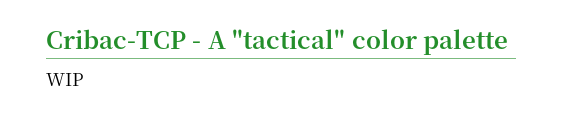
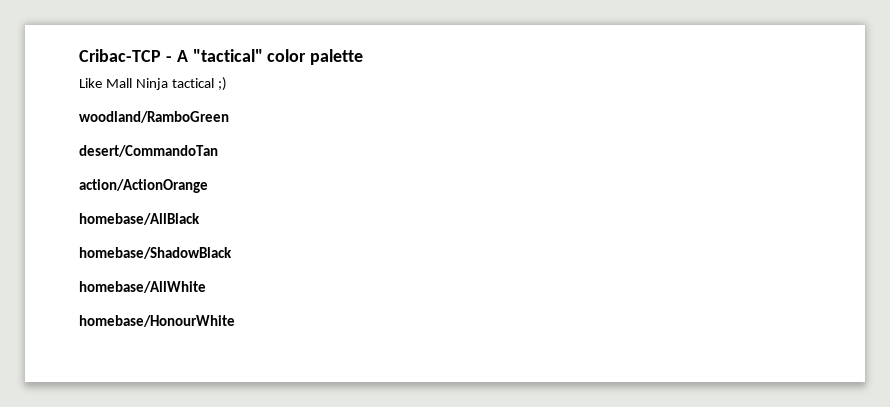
[46,73,84,86] WIP -> [79,77,227,91] [79,111,229,123] [79,145,218,157] [79,179,208,193] [79,213,200,225] [79,247,232,259] [79,281,206,293] [79,315,235,327] Like Mall Ninja tactical ;) // woodland/RamboGreen // desert/CommandoTan // action/ActionOrange // homebase/AllBlack // homebase/ShadowBlack // homebase/AllWhite // homebase/HonourWhite

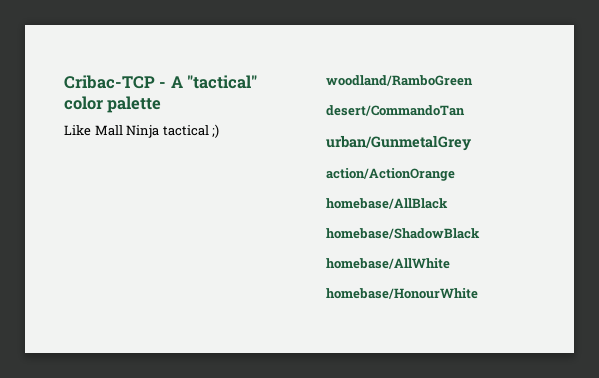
(218, 151) none -> [326,135,471,151] // urban/GunmetalGrey

